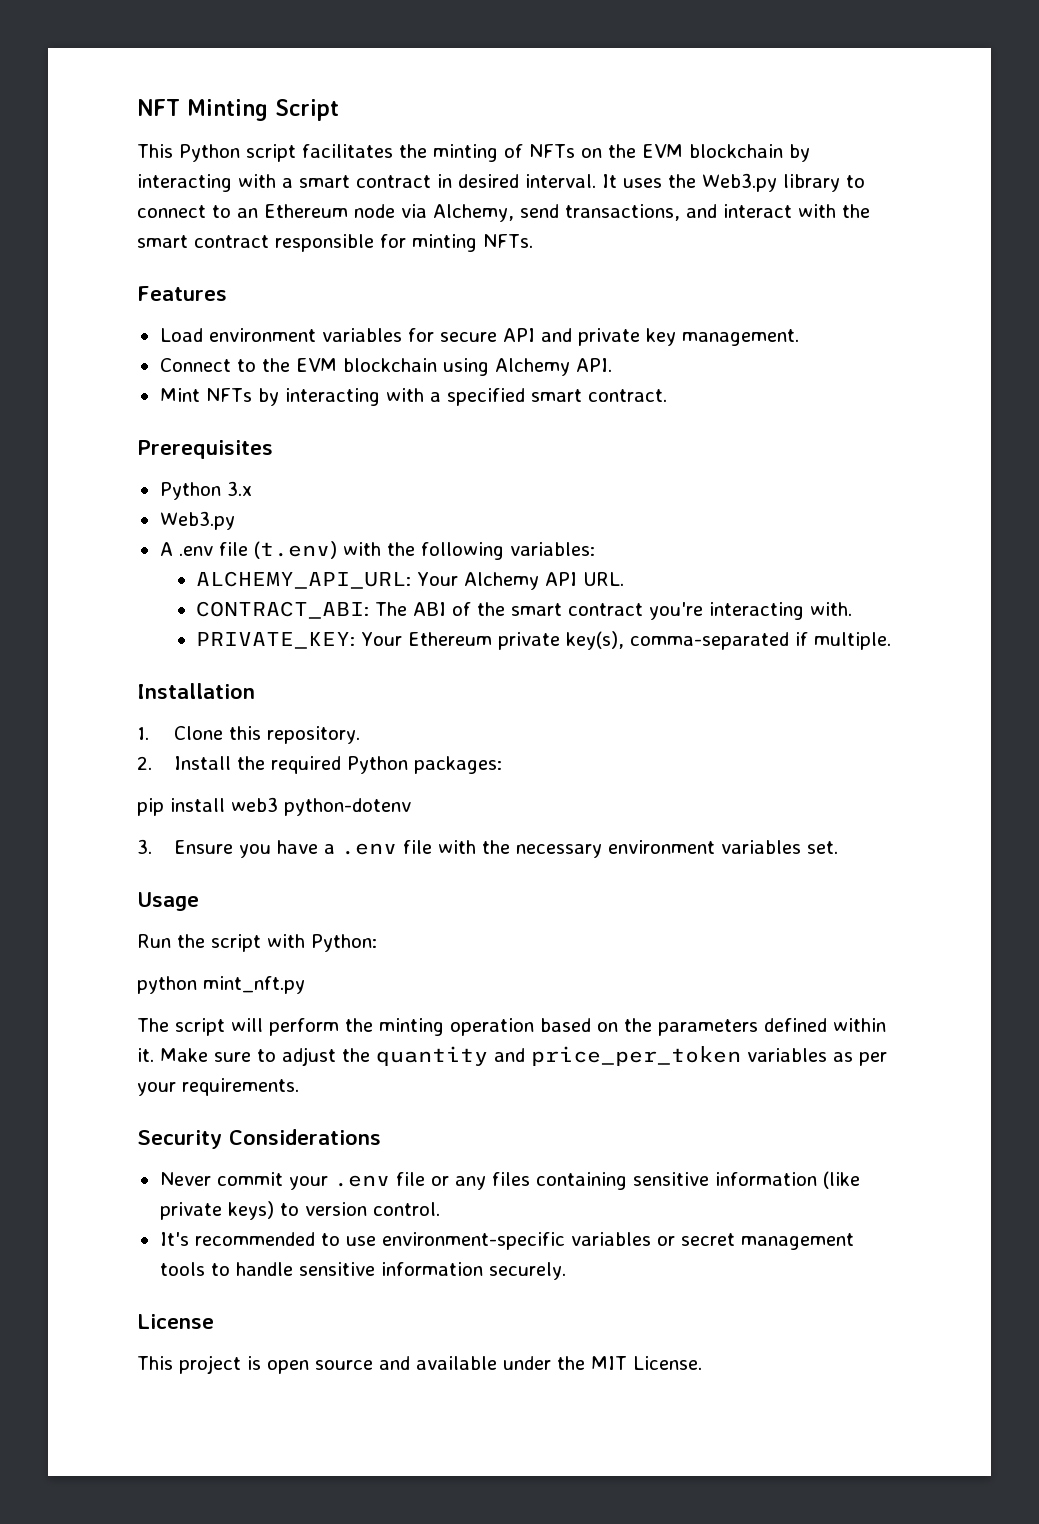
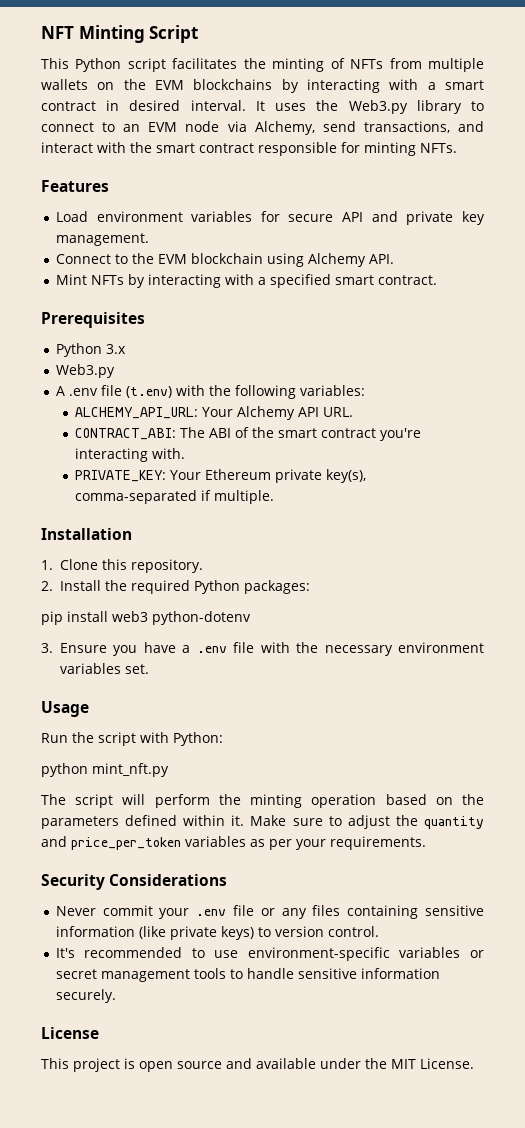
(575, 151) none -> [389,58,485,72] [41,79,88,90] from multiple wallets
[688,144,783,158] blockchain -> [193,79,273,90] blockchains
[264,204,348,218] Ethereum -> [148,122,178,132] EVM

